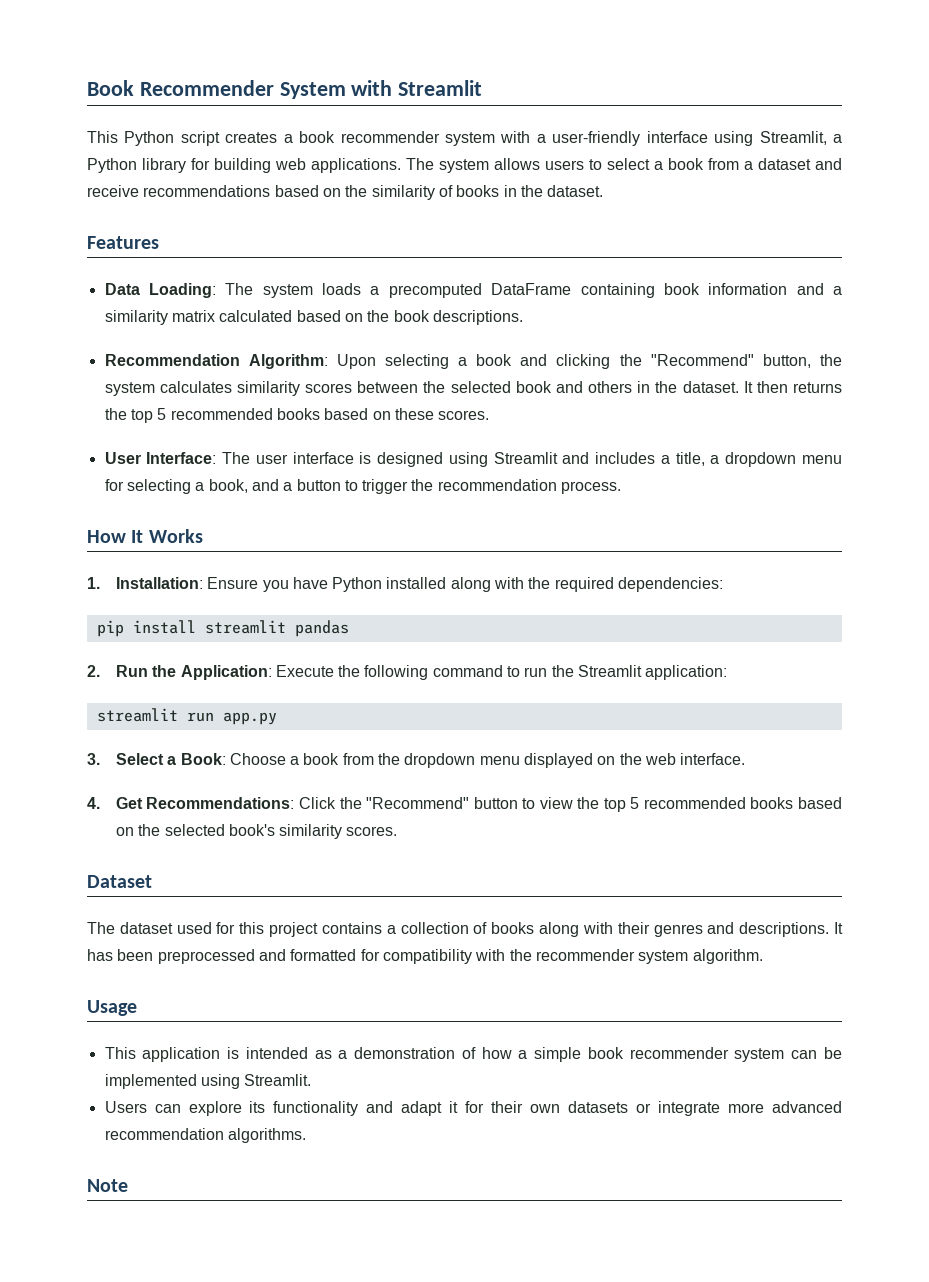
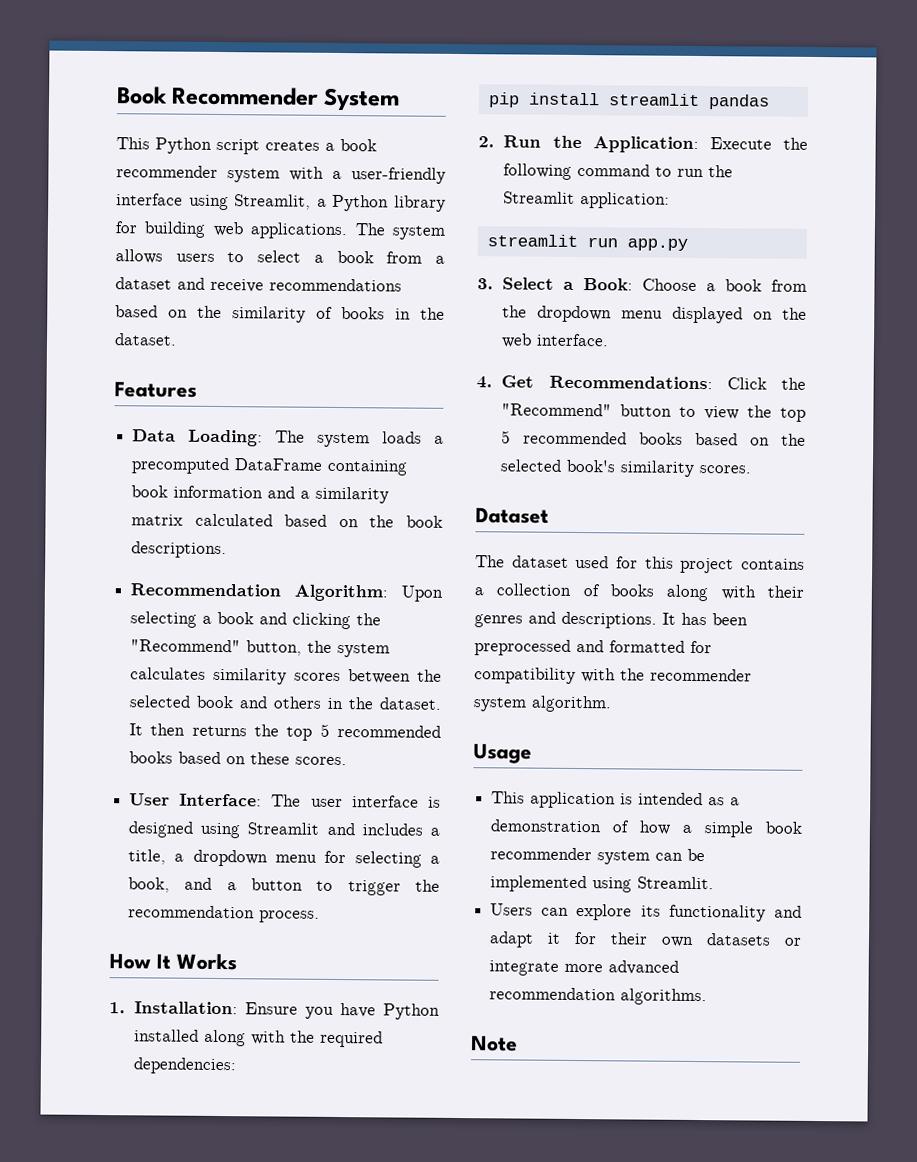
[351,80,483,96] with Streamlit -> (400, 99) none

